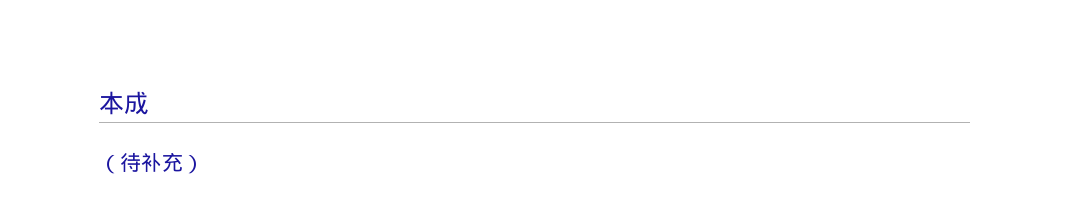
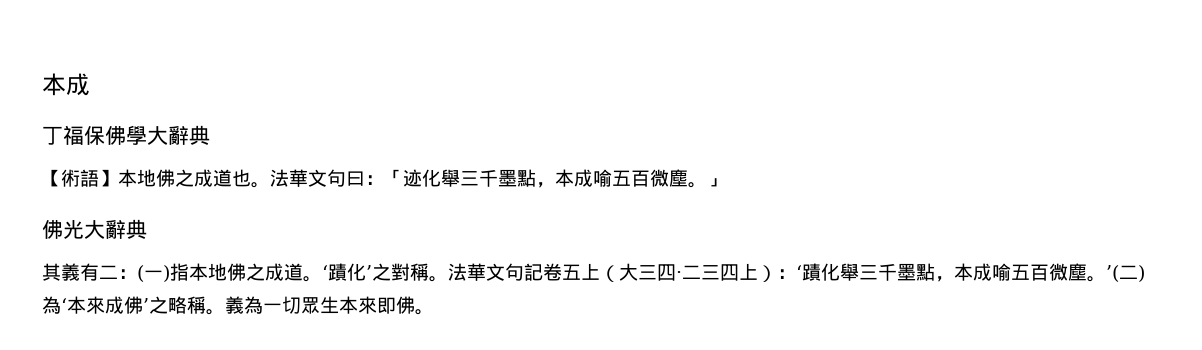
[99,152,204,174] （待补充） -> [42,125,210,145] [42,169,726,188] [42,219,147,239] [42,263,1145,282] [42,296,434,315] 丁福保佛學大辭典 // 【術語】本地佛之成道也。法華文句曰：「迹化舉三千墨點，本成喻五百微塵。」 // 佛光大辭典 // 其義有二：(一)指本地佛之成道。‘蹟化’之對稱。法華文句記卷五上（大三四·二三四上）：‘蹟化舉三千墨點，本成喻五百微塵。’(二)為‘本來成佛’之略稱。義為一切眾生本來即佛。

